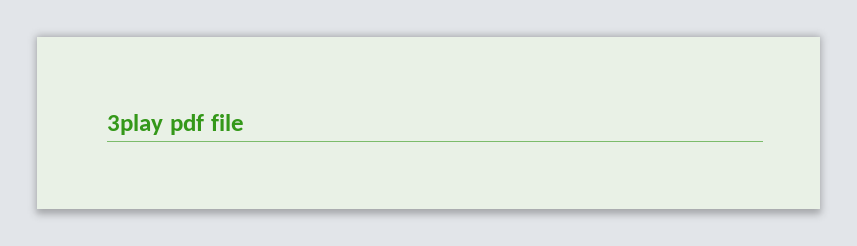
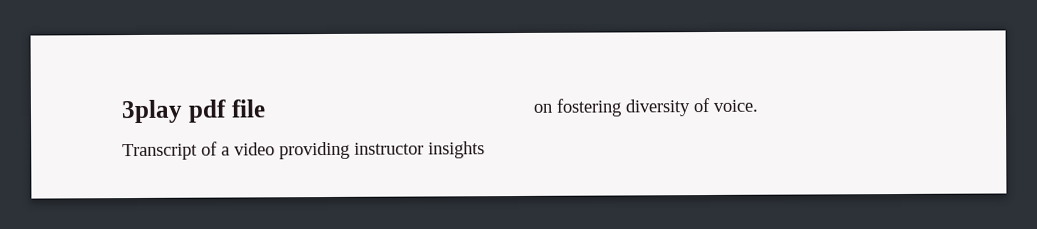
(244, 122) none -> [122,141,485,161] [533,97,758,117] // Transcript of a video providing instructor insights on fostering diversity of voice.

